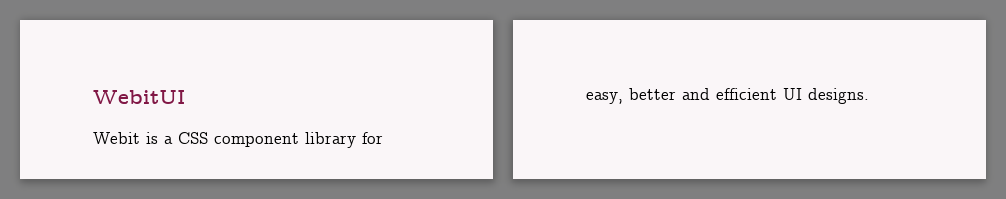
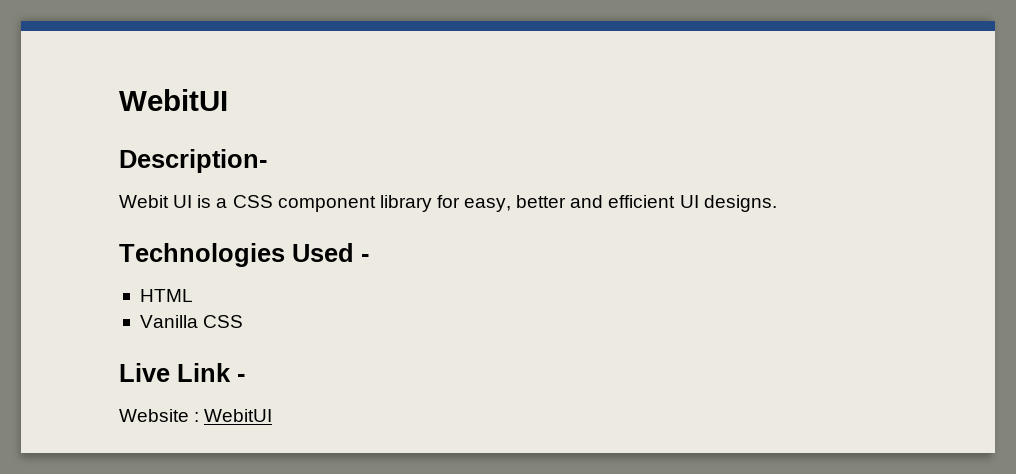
[93,90,185,104] WebitUI -> [119,89,228,111] [119,149,267,173] WebitUI // Description-
(140, 138) none -> [173,195,193,208] UI
(869, 96) none -> [119,243,369,267] [139,289,193,302] [139,315,244,328] [119,363,245,382] [119,409,273,422] // Technologies Used - // HTML // Vanilla CSS // Live Link - // Website : WebitUI

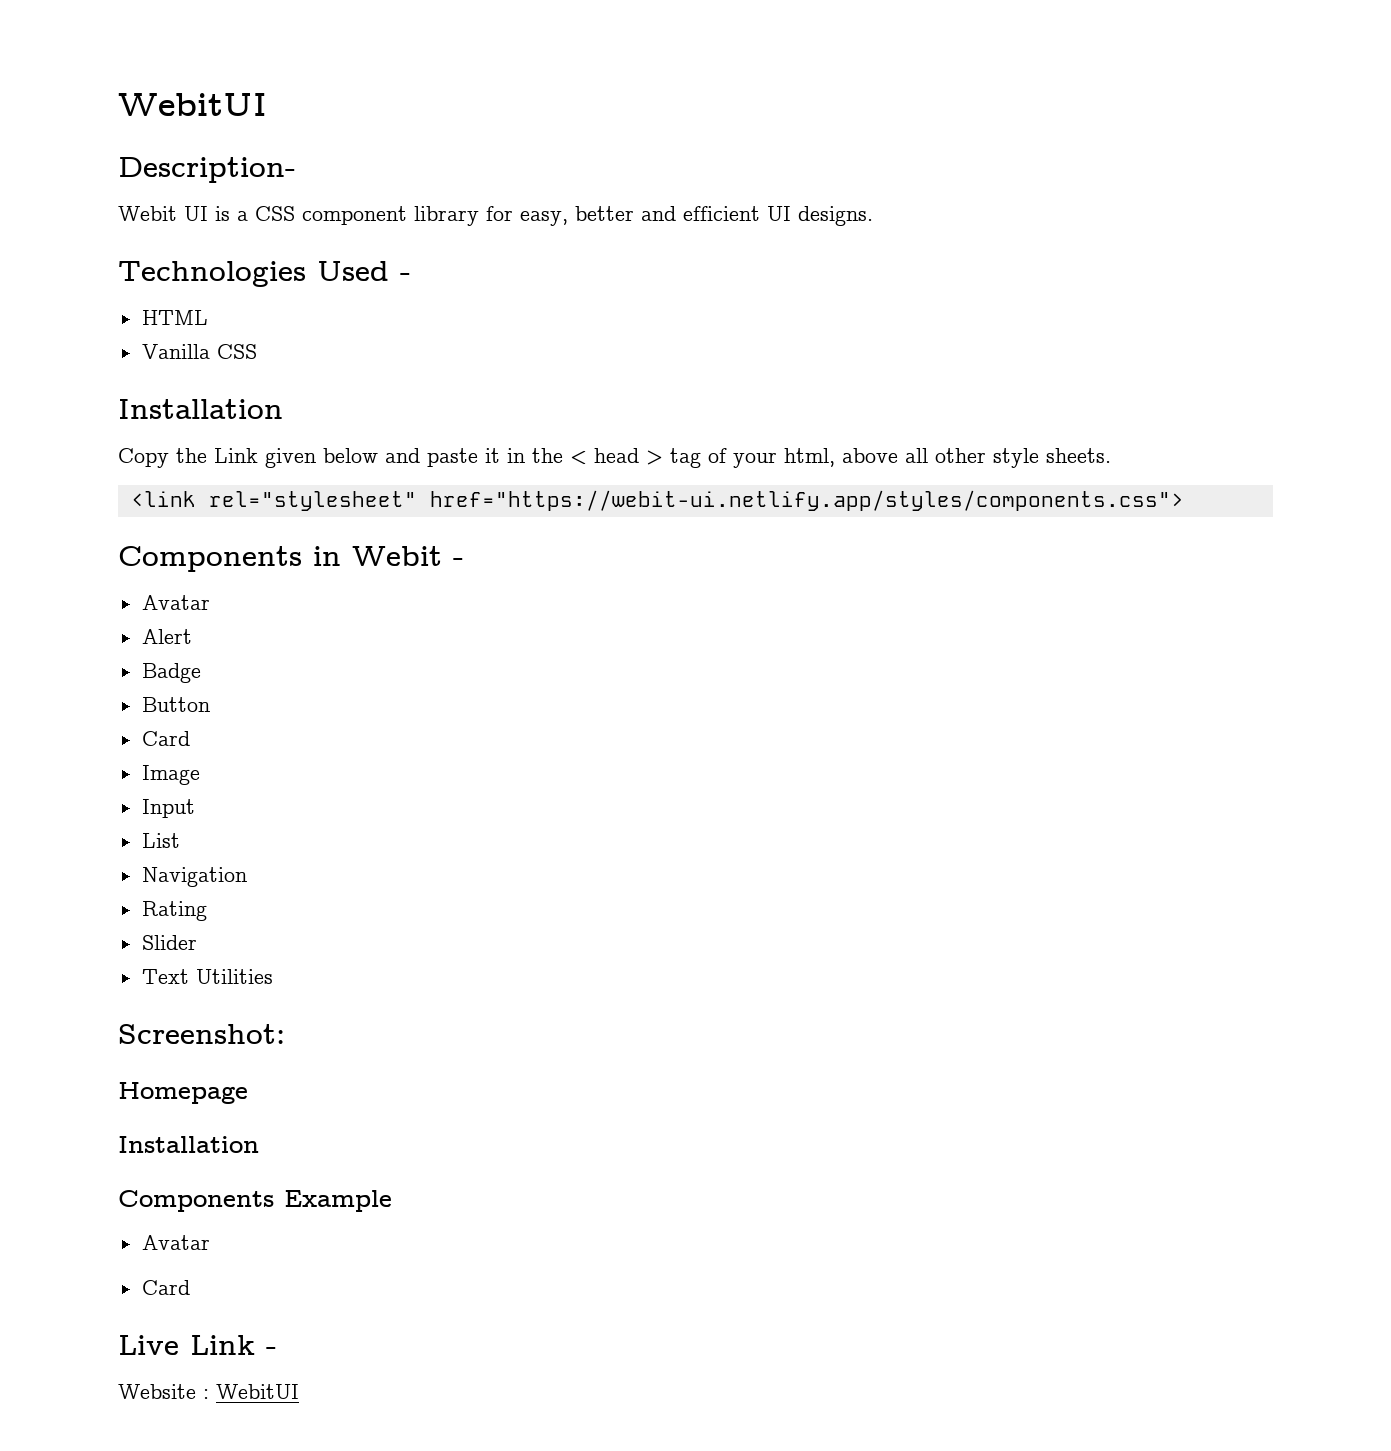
(244, 321) none -> [118,399,283,419] [118,448,1111,468] [130,490,1184,511] [118,546,464,572] [141,595,210,610] [141,629,192,644] [141,663,201,683] [141,697,210,712] [141,731,190,746] [141,765,200,785] [141,799,195,818] [141,833,180,848] [141,867,247,887] [141,901,207,921] [141,935,197,950] [141,969,273,984] [118,1024,285,1044] [118,1082,248,1104] [118,1136,259,1153] [118,1190,392,1212] [141,1235,210,1250] [141,1280,190,1295] // Installation // Copy the Link given below and paste it in the < head > tag of your html, above all other style sheets. // <link rel="stylesheet" href="https://webit-ui.netlify.app/styles/components.css"> // Components in Webit - // Avatar // Alert // Badge // Button // Card // Image // Input // List // Navigation // Rating // Slider // Text Utilities // Screenshot: // Homepage // Installation // Components Example // Avatar // Card

